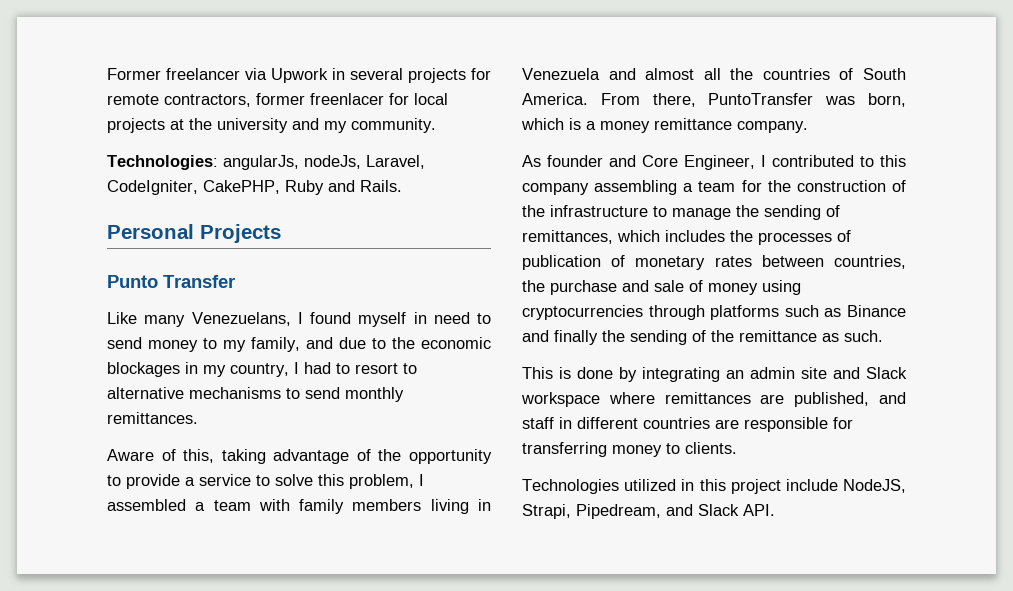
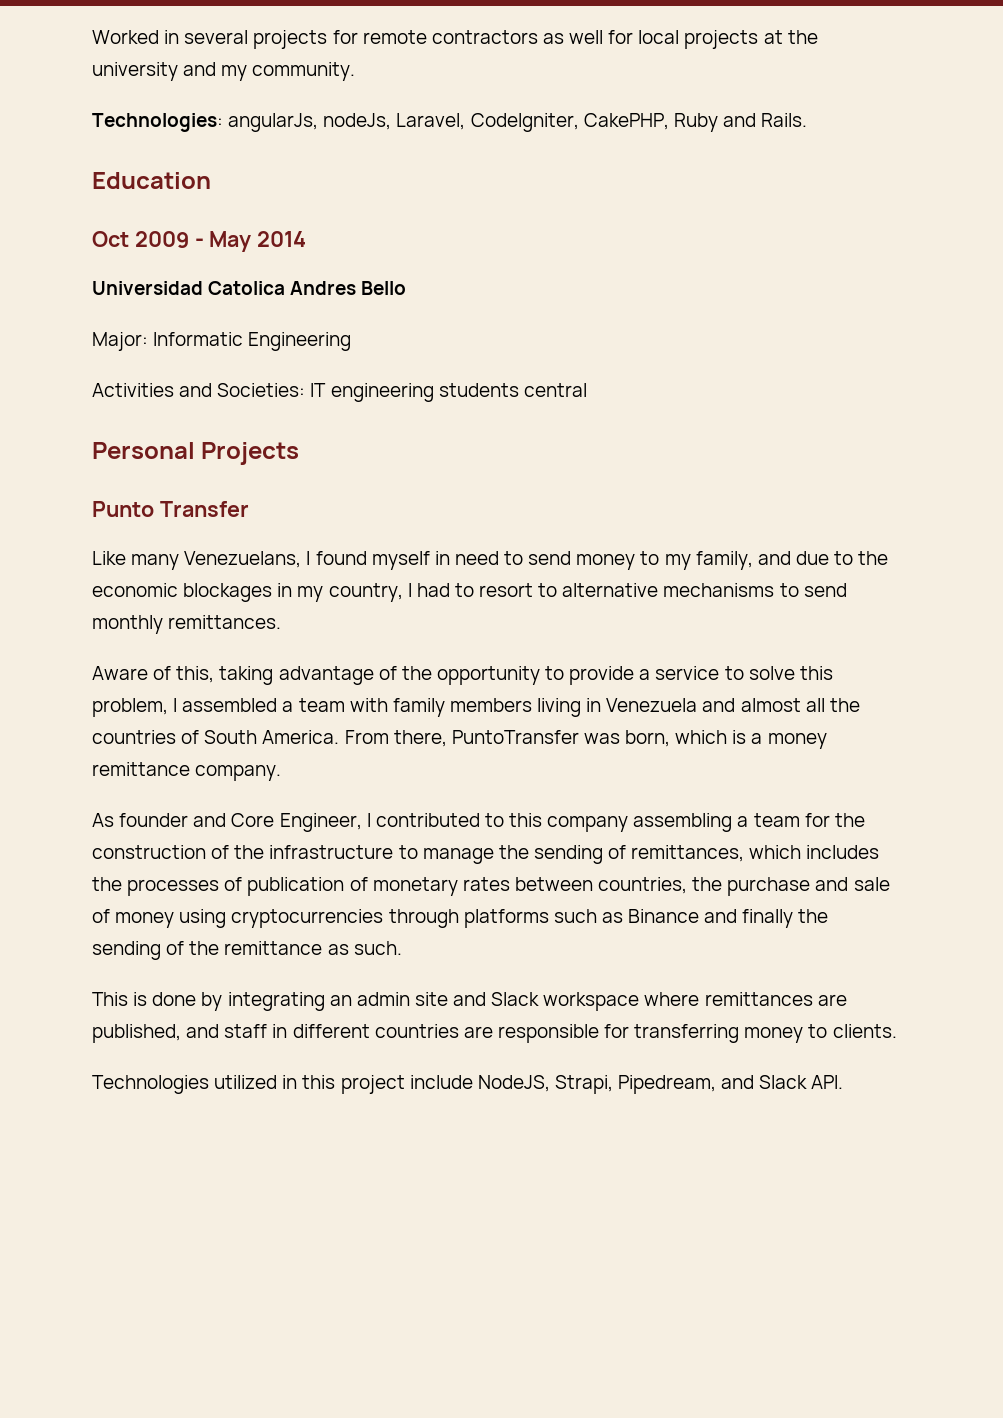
[107,68,328,83] Former freelancer via Upwork -> [92,30,159,44] Worked
[164,93,384,107] contractors, former freenlacer -> [431,30,604,44] contractors as well
(402, 186) none -> [92,172,211,189] [92,231,307,252] [92,281,407,295] [92,332,352,351] [92,383,587,402] // Education // Oct 2009 - May 2014 // Universidad Catolica Andres Bello // Major: Informatic Engineering // Activities and Societies: IT engineering students central

